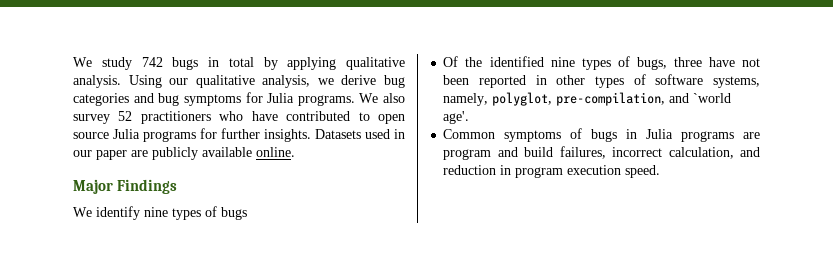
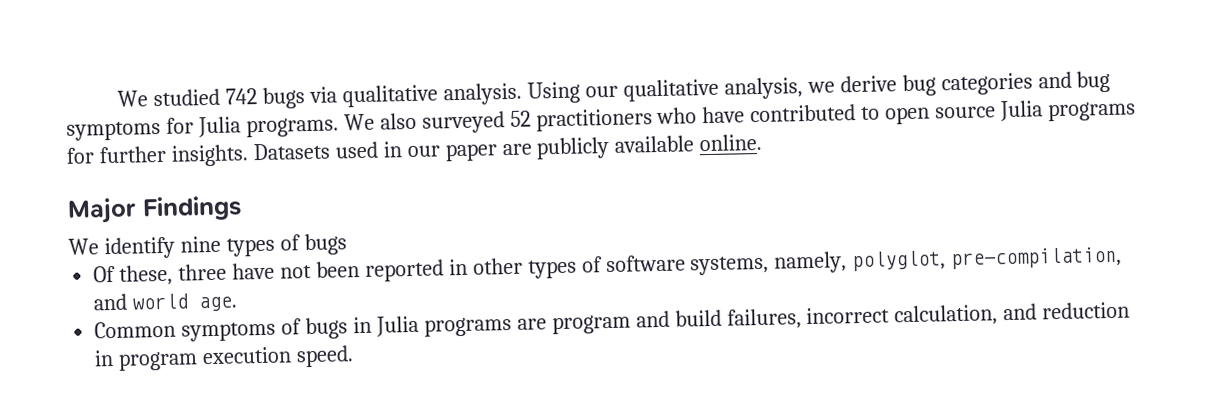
[73,57,132,70] We study -> [117,88,221,107] We studied
[208,57,337,70] in total by applying -> [309,86,338,103] via
[73,114,110,124] survey -> [421,111,505,134] surveyed
[465,56,667,70] the identified nine types of bugs, -> [119,264,174,286] these,
[693,93,732,103] [443,111,470,124] `world age'. -> [132,293,239,312] world age.

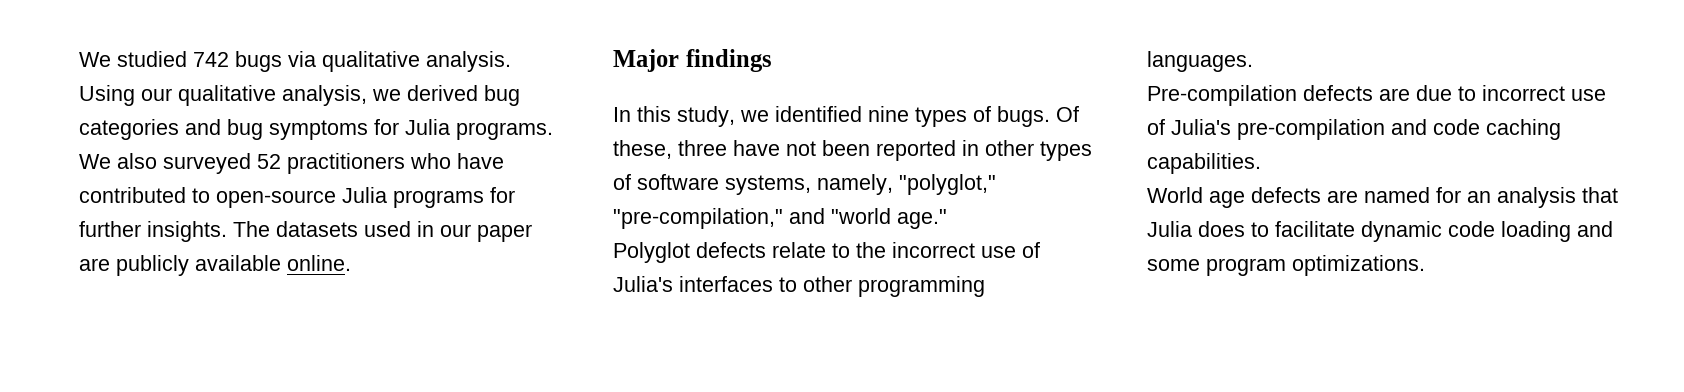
[839,75,897,93] derive -> [407,85,478,101] derived
[885,106,997,125] open source -> [216,190,336,208] open-source
[252,142,331,161] Datasets -> [233,221,358,237] The datasets
[142,195,242,222] [68,236,175,260] Findings // We identify -> [685,49,772,72] [613,106,862,127] findings // In this study, we identified
[303,233,347,256] bugs // -> [997,106,1050,127] bugs.
[851,246,1123,272] [93,293,239,312] [94,301,1131,342] [94,345,355,371] polyglot, pre-compilation, and world age. // Common symptoms of bugs in Julia programs are program and build failures, incorrect calculation, and reduction in program execution speed. -> [899,174,996,195] [613,208,947,229] [613,242,1040,263] [613,276,985,297] [1147,51,1253,72] [1147,85,1606,106] [1147,119,1561,140] [1147,153,1261,174] [1147,187,1618,208] [1147,221,1613,242] [1147,255,1425,276] "polyglot," "pre-compilation," and "world age." // Polyglot defects relate to the incorrect use of Julia's interfaces to other programming languages. // Pre-compilation defects are due to incorrect use of Julia's pre-compilation and code caching capabilities. // World age defects are named for an analysis that Julia does to facilitate dynamic code loading and some program optimizations.

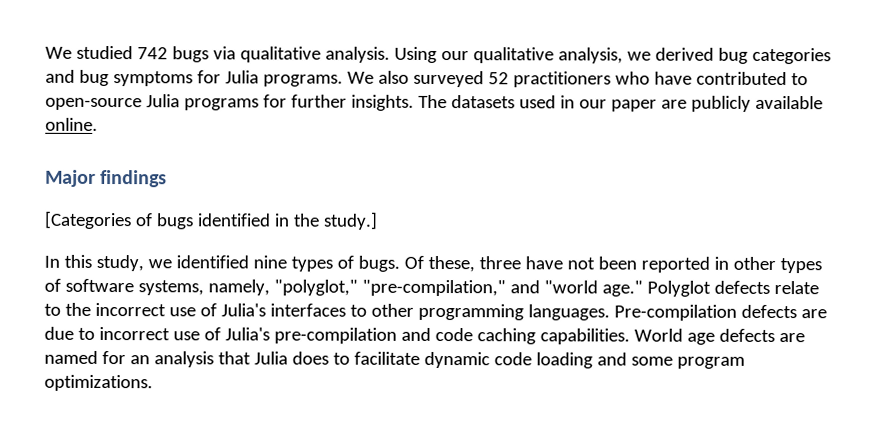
(772, 60) none -> [44,210,378,230] // [Categories of bugs identified in the study.]
(947, 219) // -> (643, 288) none
(1253, 61) // -> (610, 312) none
(1261, 163) // -> (630, 336) none

